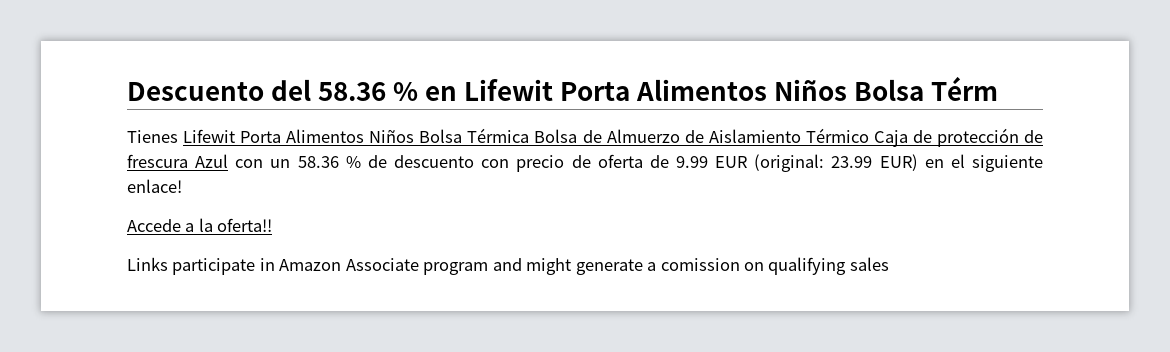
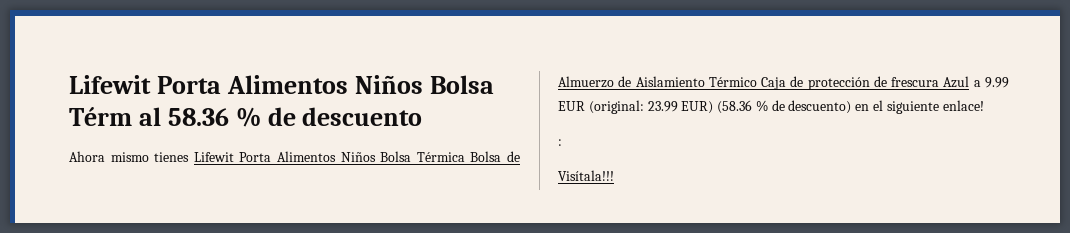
[127,79,458,101] Descuento del 58.36 % en -> (69, 84) none
[127,130,178,143] // Tienes -> [138,107,423,127] [69,151,190,162] al 58.36 % de descuento // Ahora mismo tienes
[235,154,669,172] con un 58.36 % de descuento con precio de oferta de -> [973,80,981,87] a
(918, 162) none -> [717,100,852,114] (58.36 % de descuento)
[127,218,273,232] [127,257,889,275] Accede a la oferta!! // Links participate in Amazon Associate program and might generate a comission on qualifying sales -> [558,139,562,146] [558,170,614,181] : // Visítala!!!

